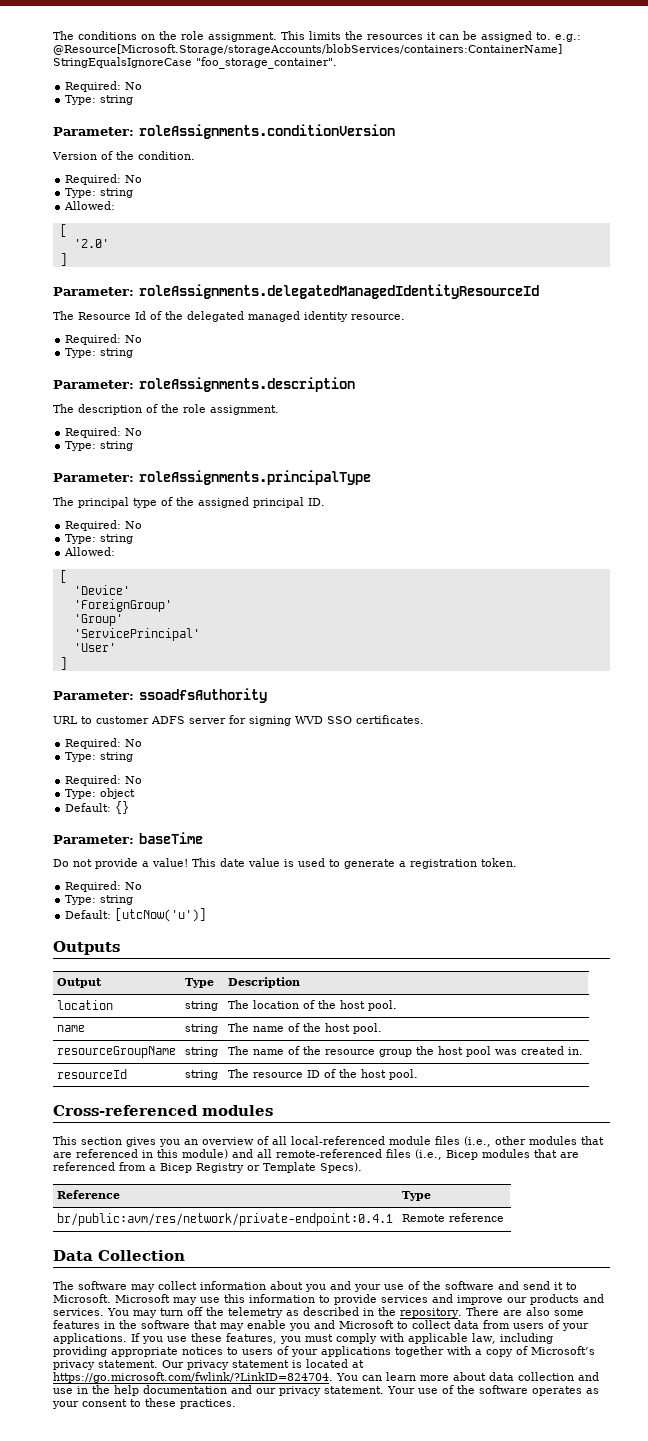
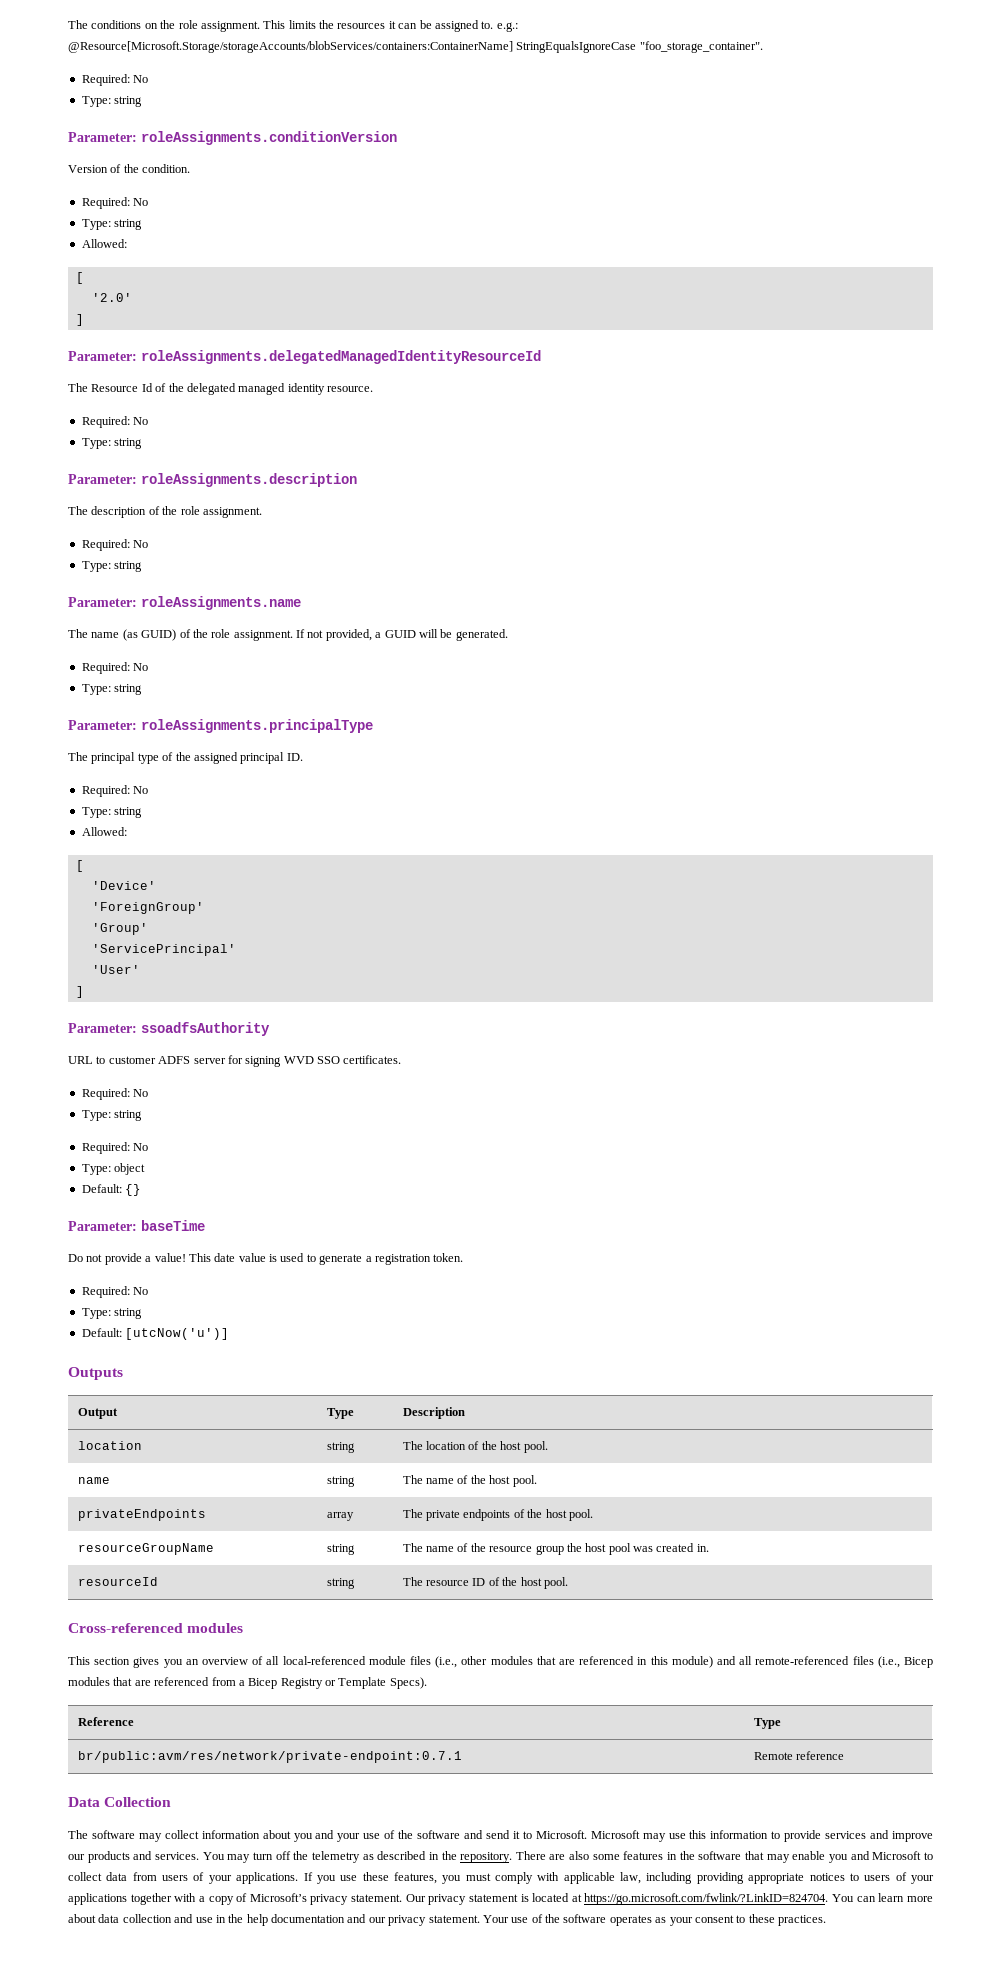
(134, 446) none -> [68,596,301,610] [68,629,508,641] [81,662,149,674] [81,684,143,695] // Parameter: roleAssignments.name // The name (as GUID) of the role assignment. If not provided, a GUID will be generated. // Required: No // Type: string
(383, 1028) none -> [77,1509,206,1521] [326,1512,354,1521] [402,1509,593,1521] // privateEndpoints | array | The private endpoints of the host pool.
[57,1213,394,1226] br/public:avm/res/network/private-endpoint:0.4.1 -> [77,1751,462,1763] br/public:avm/res/network/private-endpoint:0.7.1

